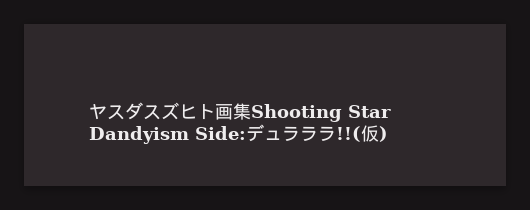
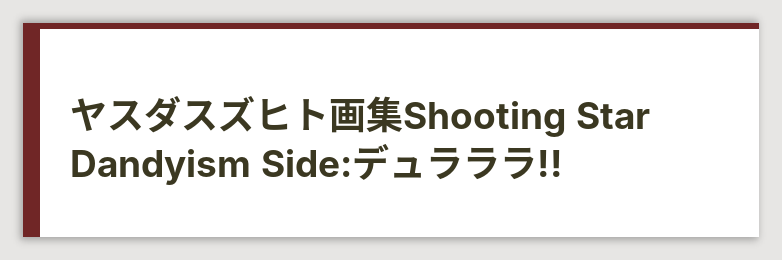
[336,125,388,142] !!(仮) -> [536,150,563,177] !!

